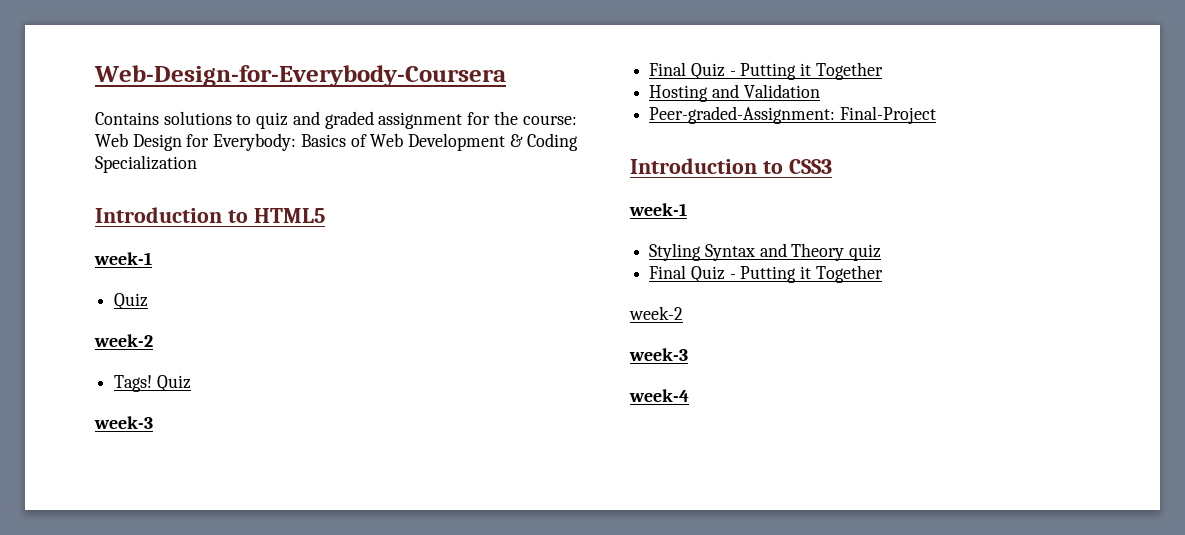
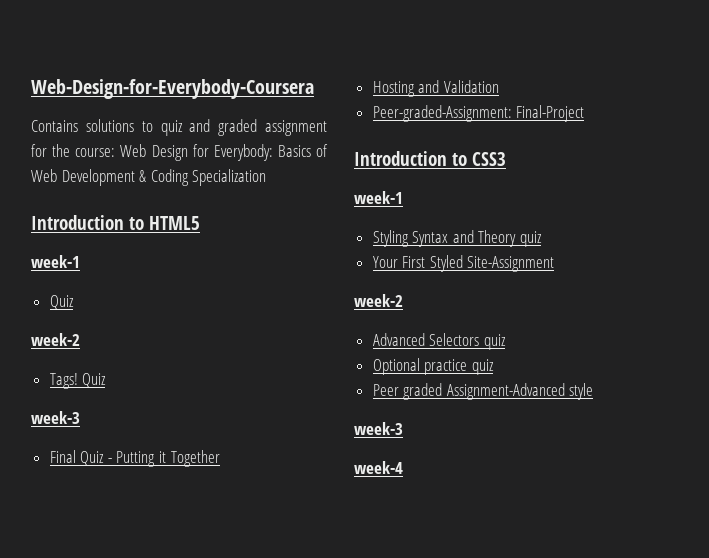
[649,265,883,283] [629,306,683,320] Final Quiz - Putting it Together // week-2 -> [372,255,555,272] [354,294,403,307] [372,333,506,350] [372,358,494,375] [372,383,594,400] Your First Styled Site-Assignment // week-2 // Advanced Selectors quiz // Optional practice quiz // Peer graded Assignment-Advanced style

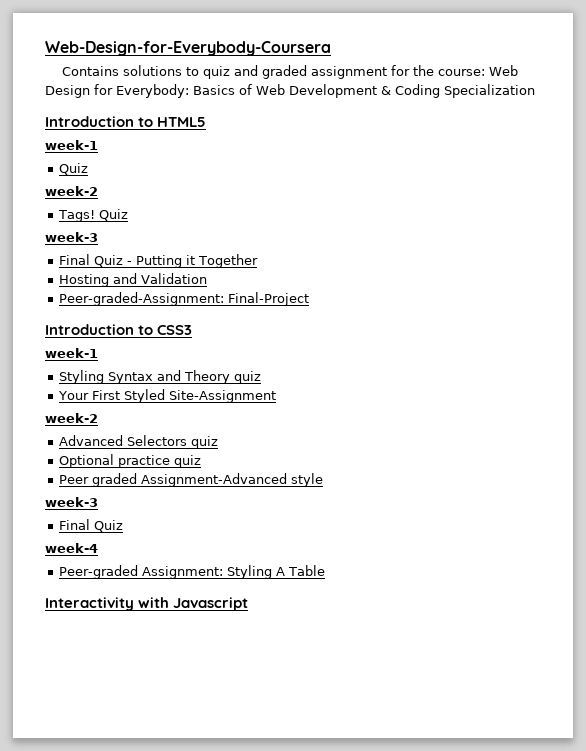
(403, 428) none -> [58,519,123,532] // Final Quiz
(403, 467) none -> [58,565,325,579] [45,597,249,611] // Peer-graded Assignment: Styling A Table // Interactivity with Javascript

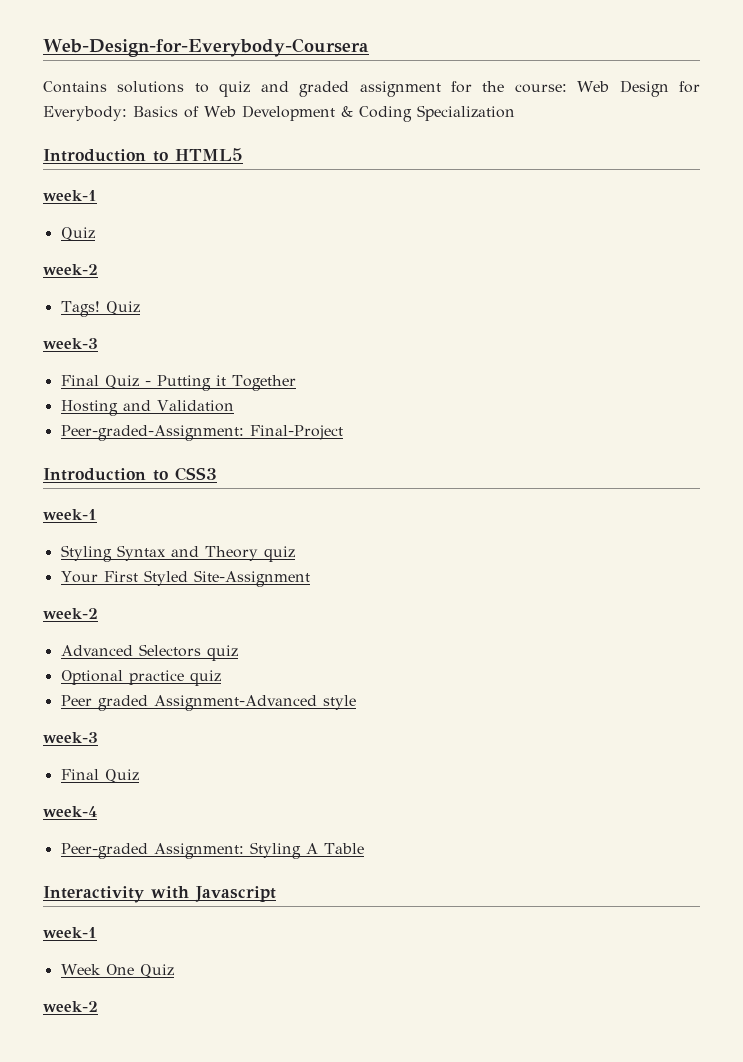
(249, 604) none -> [43,927,97,938] [60,964,174,978] [43,1001,98,1012] // week-1 // Week One Quiz // week-2

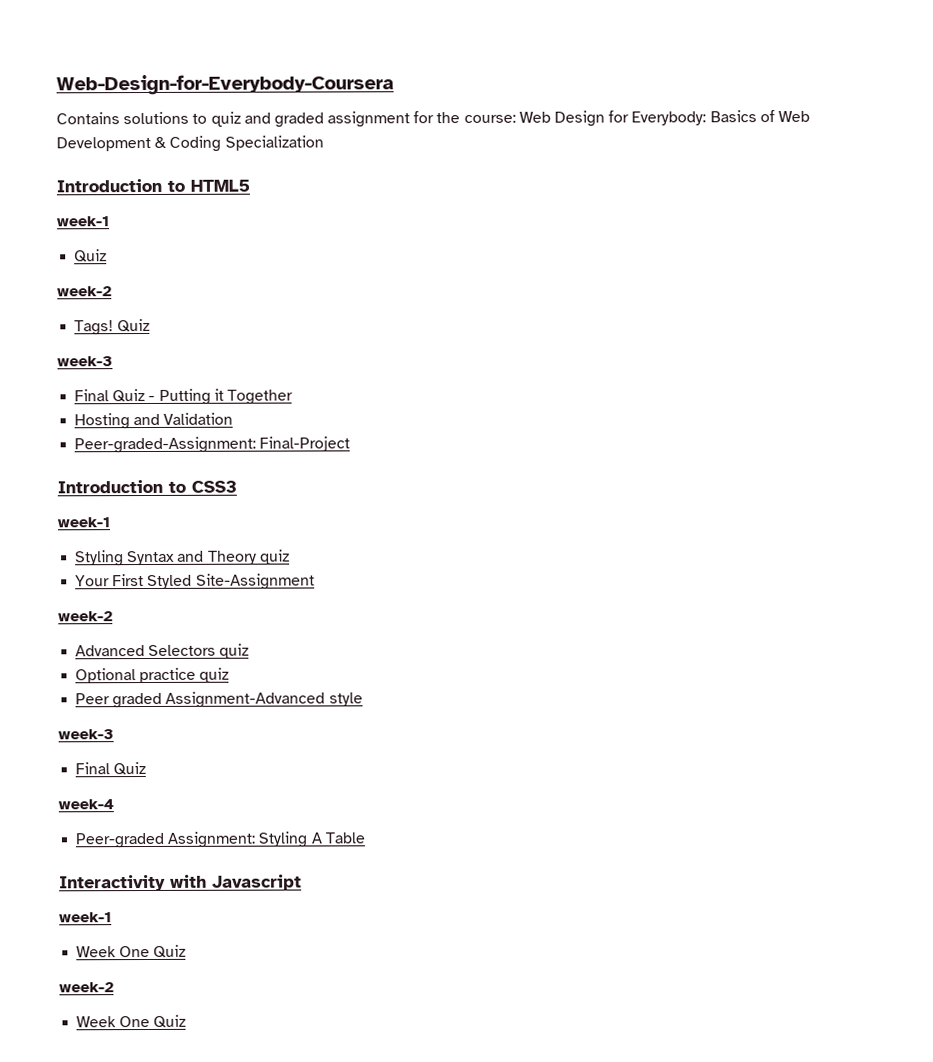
(98, 1006) none -> [76,1014,187,1028] // Week One Quiz

